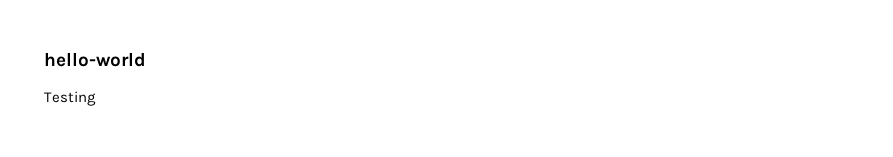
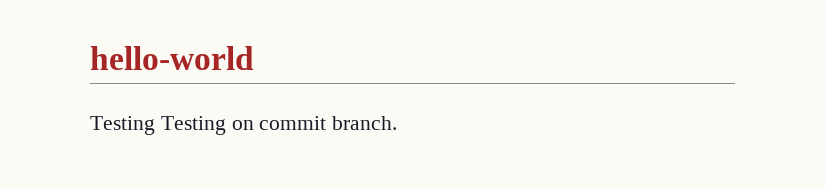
(96, 98) none -> [160,116,398,135] Testing on commit branch.

